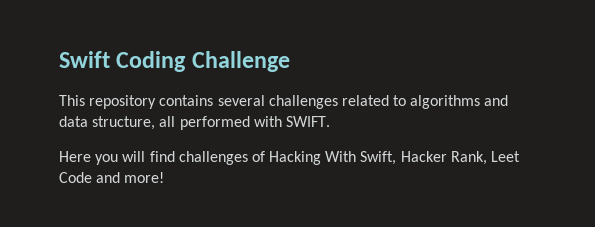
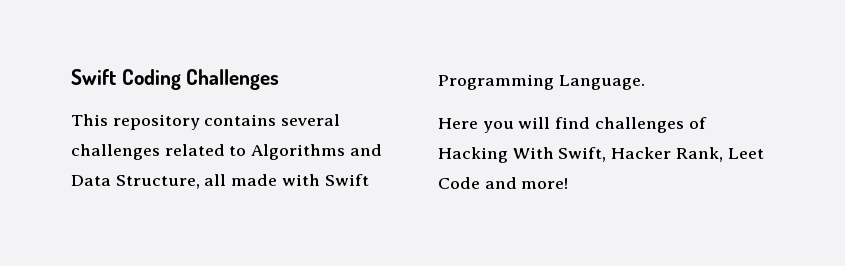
[191,51,290,72] Challenge -> [186,69,280,90] Challenges
[410,95,509,109] [59,116,330,130] algorithms and data structure, all performed with SWIFT. -> [251,144,382,160] [71,174,369,189] [438,74,645,90] Algorithms and Data Structure, all made with Swift Programming Language.

